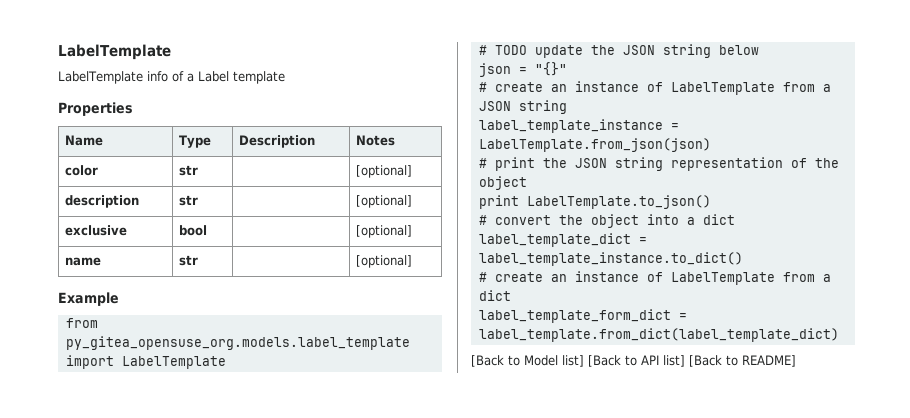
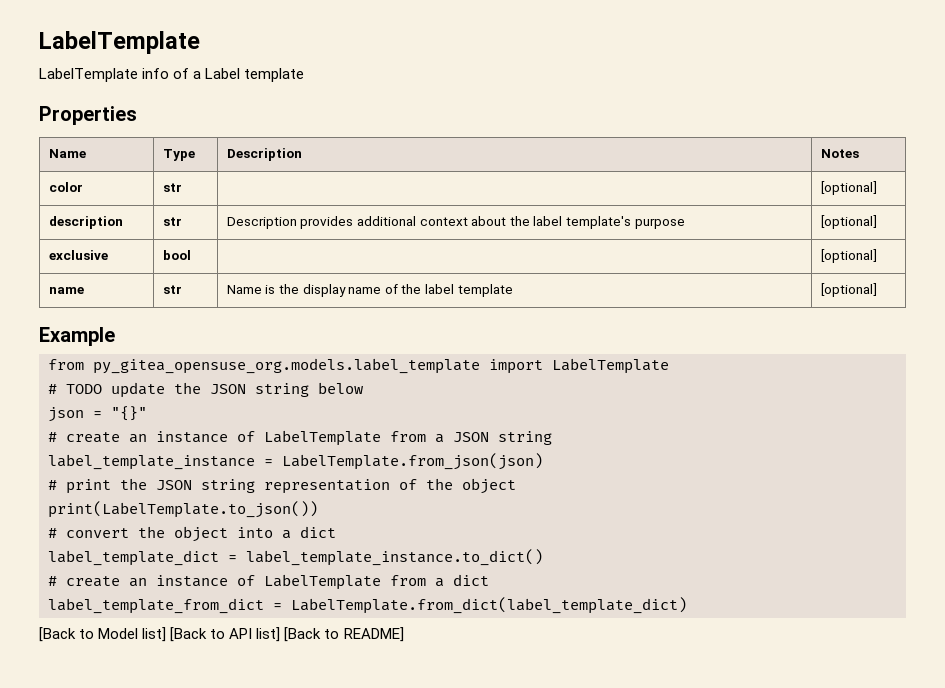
(199, 200) none -> [226,216,685,229] Description provides additional context about the label template's purpose
(199, 260) none -> [226,284,513,297] Name is the display name of the label template
[478,195,711,209] print LabelTemplate.to_json() -> [48,501,318,518] print(LabelTemplate.to_json())
[478,309,687,323] [478,328,839,342] label_template_form_dict = label_template.from_dict(label_template_dict) -> [48,597,687,614] label_template_from_dict = LabelTemplate.from_dict(label_template_dict)

